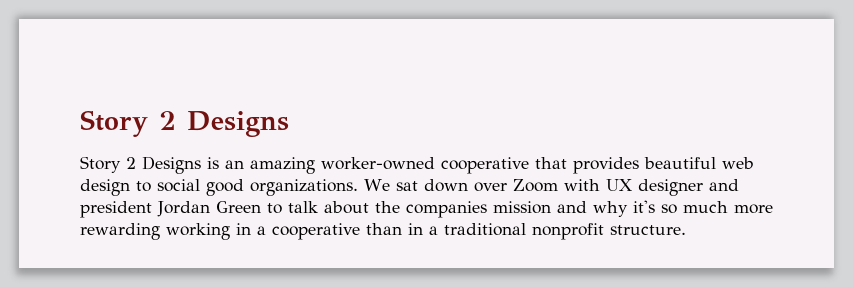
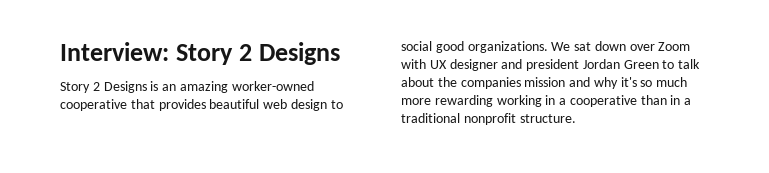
(80, 123) none -> [60,42,169,61] Interview:

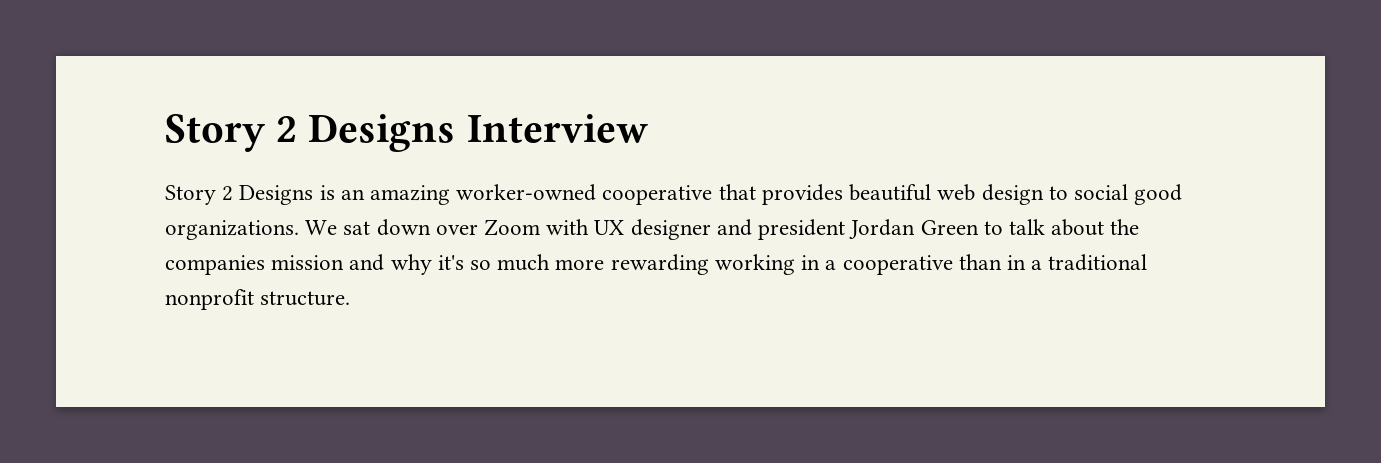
[60,42,340,65] Interview: Story 2 Designs -> [165,114,648,152] Story 2 Designs Interview

